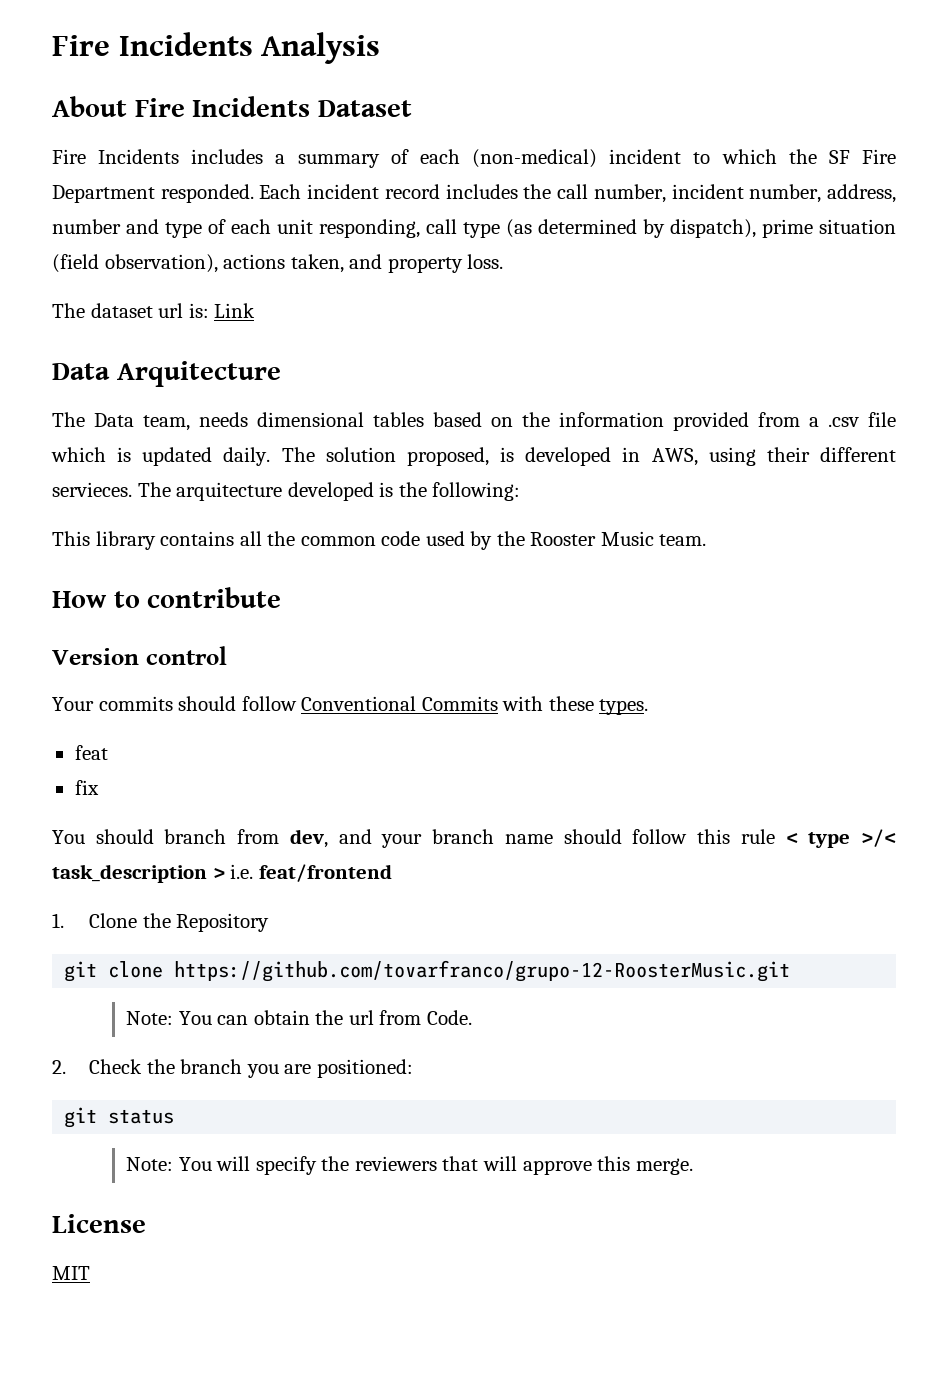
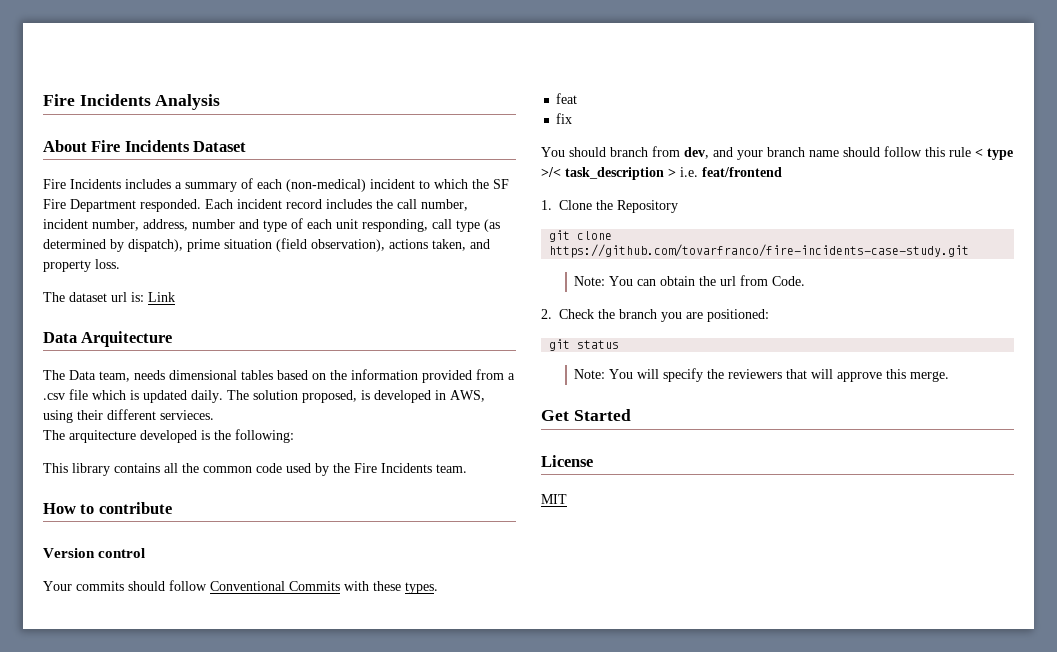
(132, 489) none -> (214, 415) //
[530,531,654,546] Rooster Music -> [354,463,432,473] Fire Incidents
[174,960,791,982] https://github.com/tovarfranco/grupo-12-RoosterMusic.git -> [549,244,970,258] https://github.com/tovarfranco/fire-incidents-case-study.git
(693, 1166) none -> [541,409,631,421] // Get Started

